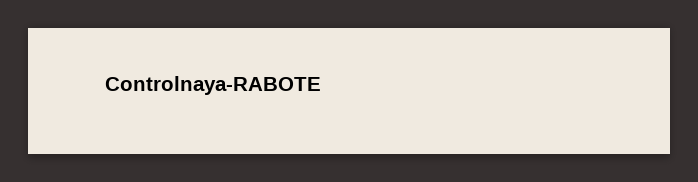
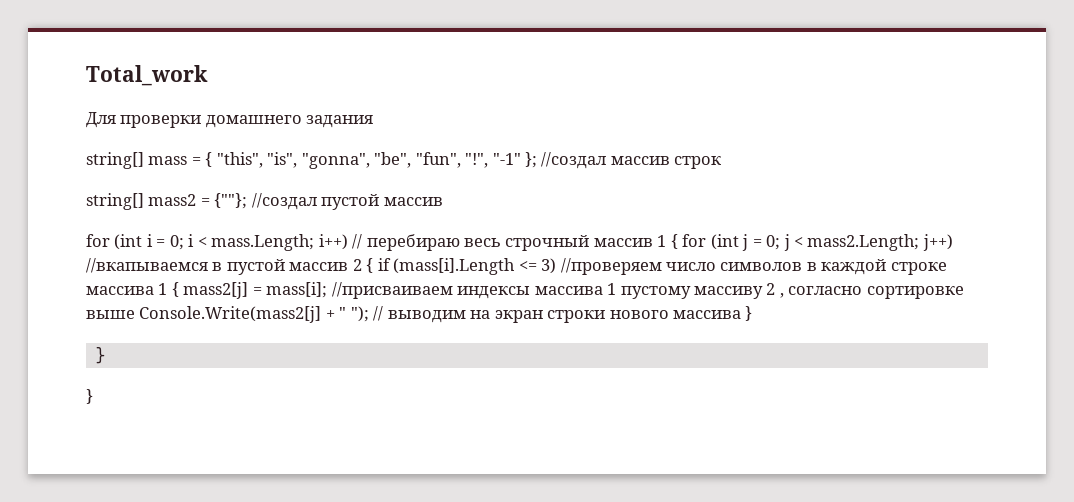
[105,76,321,95] Controlnaya-RABOTE -> [86,65,208,86] [86,112,374,128] [86,152,722,169] [86,193,443,210] [86,234,953,251] [86,258,947,275] [86,282,964,299] [86,306,753,323] [95,347,105,364] [86,389,93,404] Total_work // Для проверки домашнего задания // string[] mass = { "this", "is", "gonna", "be", "fun", "!", "-1" }; //создал массив строк // string[] mass2 = {""}; //создал пустой массив // for (int i = 0; i < mass.Length; i++) // перебираю весь строчный массив 1 { for (int j = 0; j < mass2.Length; j++) //вкапываемся в пустой массив 2 { if (mass[i].Length <= 3) //проверяем число символов в каждой строке массива 1 { mass2[j] = mass[i]; //присваиваем индексы массива 1 пустому массиву 2 , согласно сортировке выше Console.Write(mass2[j] + " "); // выводим на экран строки нового массива } // } // }

